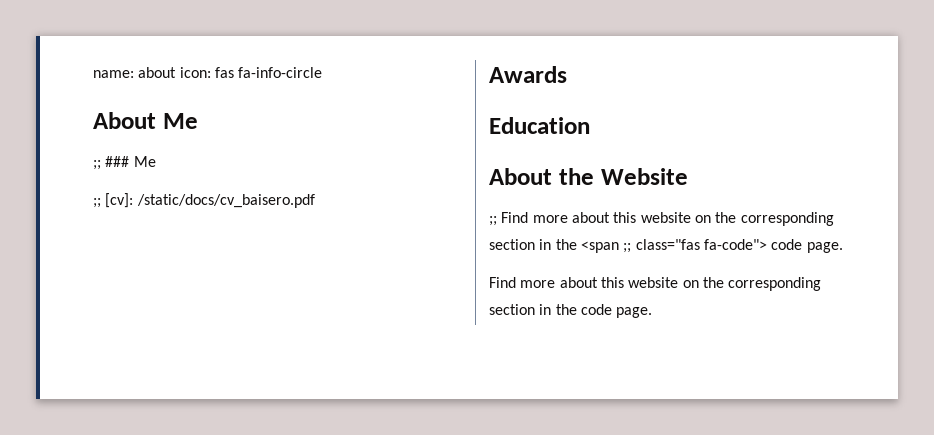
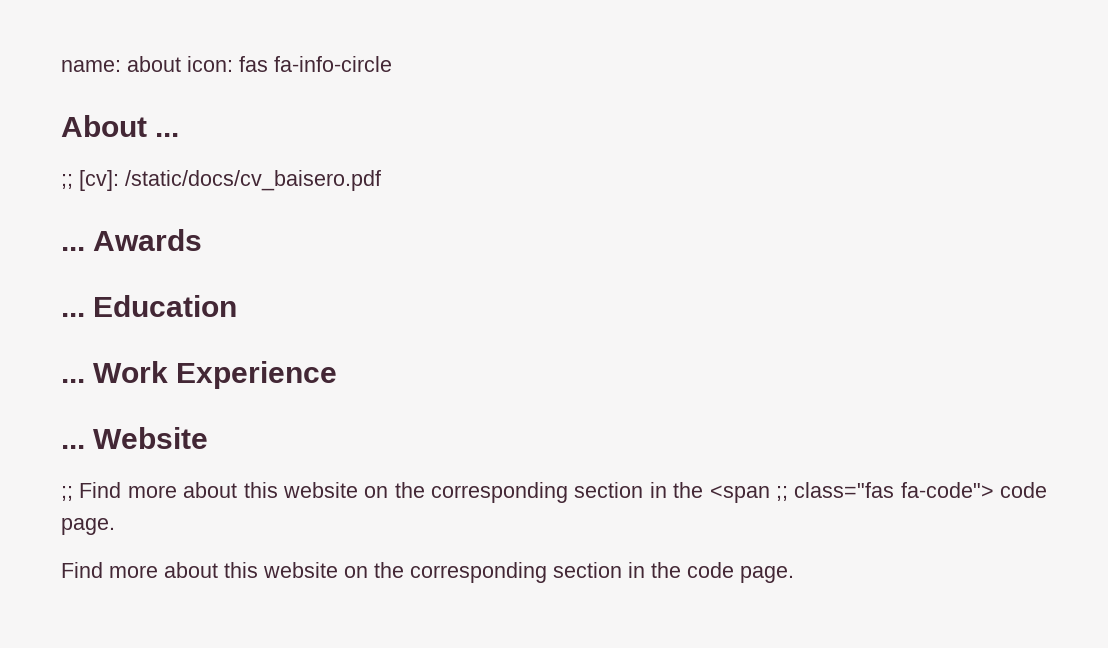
[162,113,198,129] [93,156,156,170] Me // ;; ### Me -> [155,133,180,137] ...
(315, 201) none -> [61,247,85,251] ...
(567, 74) none -> [61,313,85,317] ...
[489,168,594,185] About the -> [61,361,338,389] [61,445,85,449] ... Work Experience // ...

